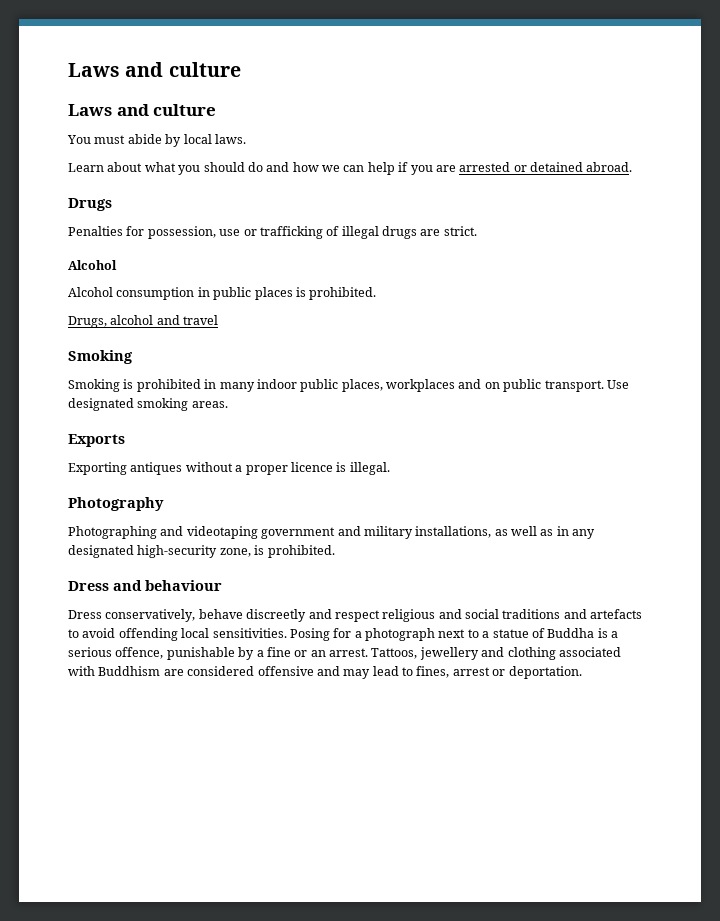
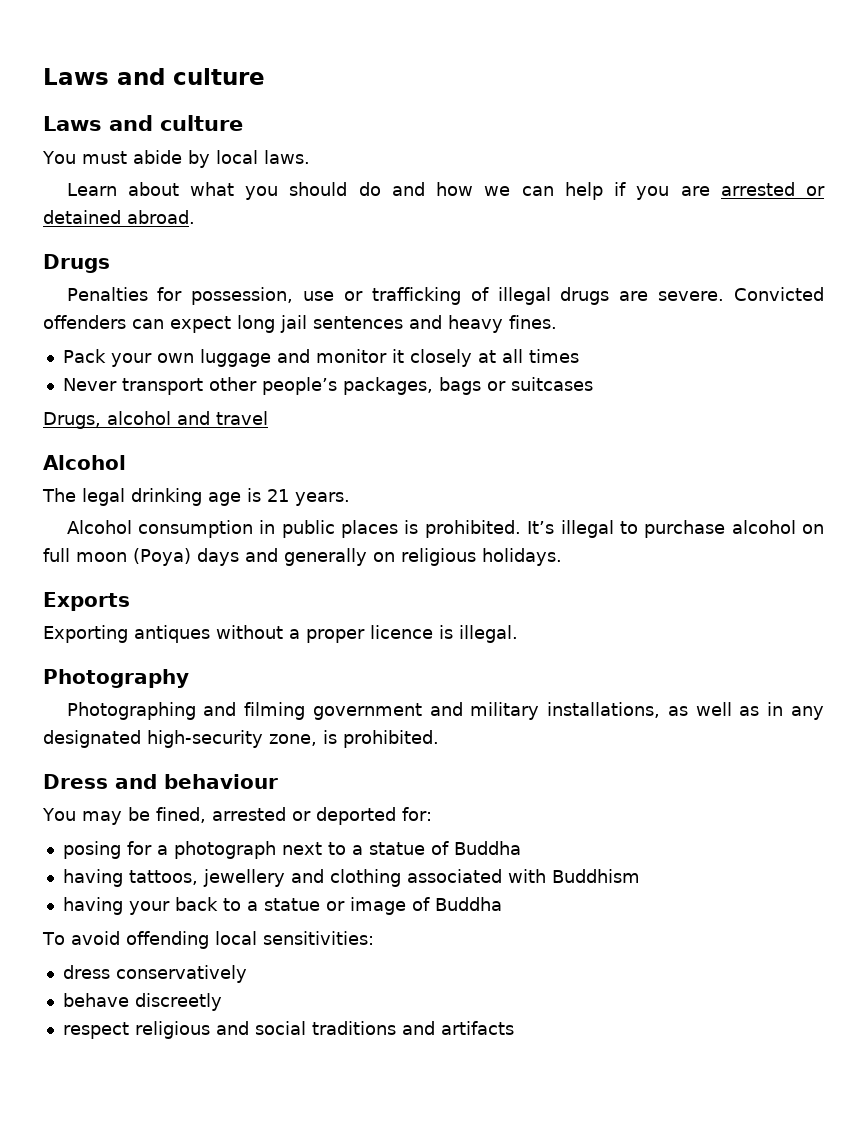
[443,226,477,236] [68,260,117,270] strict. // Alcohol -> [658,287,824,301] [43,315,557,333] [62,349,579,367] [62,377,593,395] [43,411,268,429] [43,455,126,470] [42,488,350,506] severe. Convicted offenders can expect long jail sentences and heavy fines. // Pack your own luggage and monitor it closely at all times // Never transport other people’s packages, bags or suitcases // Drugs, alcohol and travel // Alcohol // The legal drinking age is 21 years.
[68,315,219,328] [68,350,133,364] [68,379,629,392] [68,398,228,411] // Drugs, alcohol and travel // Smoking // Smoking is prohibited in many indoor public places, workplaces and on public transport. Use designated smoking areas. -> [527,520,824,538] [43,548,562,566] It’s illegal to purchase alcohol on full moon (Poya) days and generally on religious holidays.
[186,526,258,539] videotaping -> [244,702,306,720] filming
[68,609,643,622] [68,628,330,641] Dress conservatively, behave discreetly and respect religious and social traditions and artefacts to avoid offending local sensitivities. Posing -> [42,807,432,825] [62,841,121,859] You may be fined, arrested or deported for: // posing
[597,628,618,638] [68,647,418,660] is a serious offence, punishable by a fine or an arrest. Tattoos, -> [62,869,198,887] // having tattoos,
[163,666,582,679] are considered offensive and may lead to fines, arrest or deportation. -> [62,897,502,915] [42,931,374,949] [62,965,247,983] [62,993,222,1011] [62,1021,514,1039] // having your back to a statue or image of Buddha // To avoid offending local sensitivities: // dress conservatively // behave discreetly // respect religious and social traditions and artifacts

